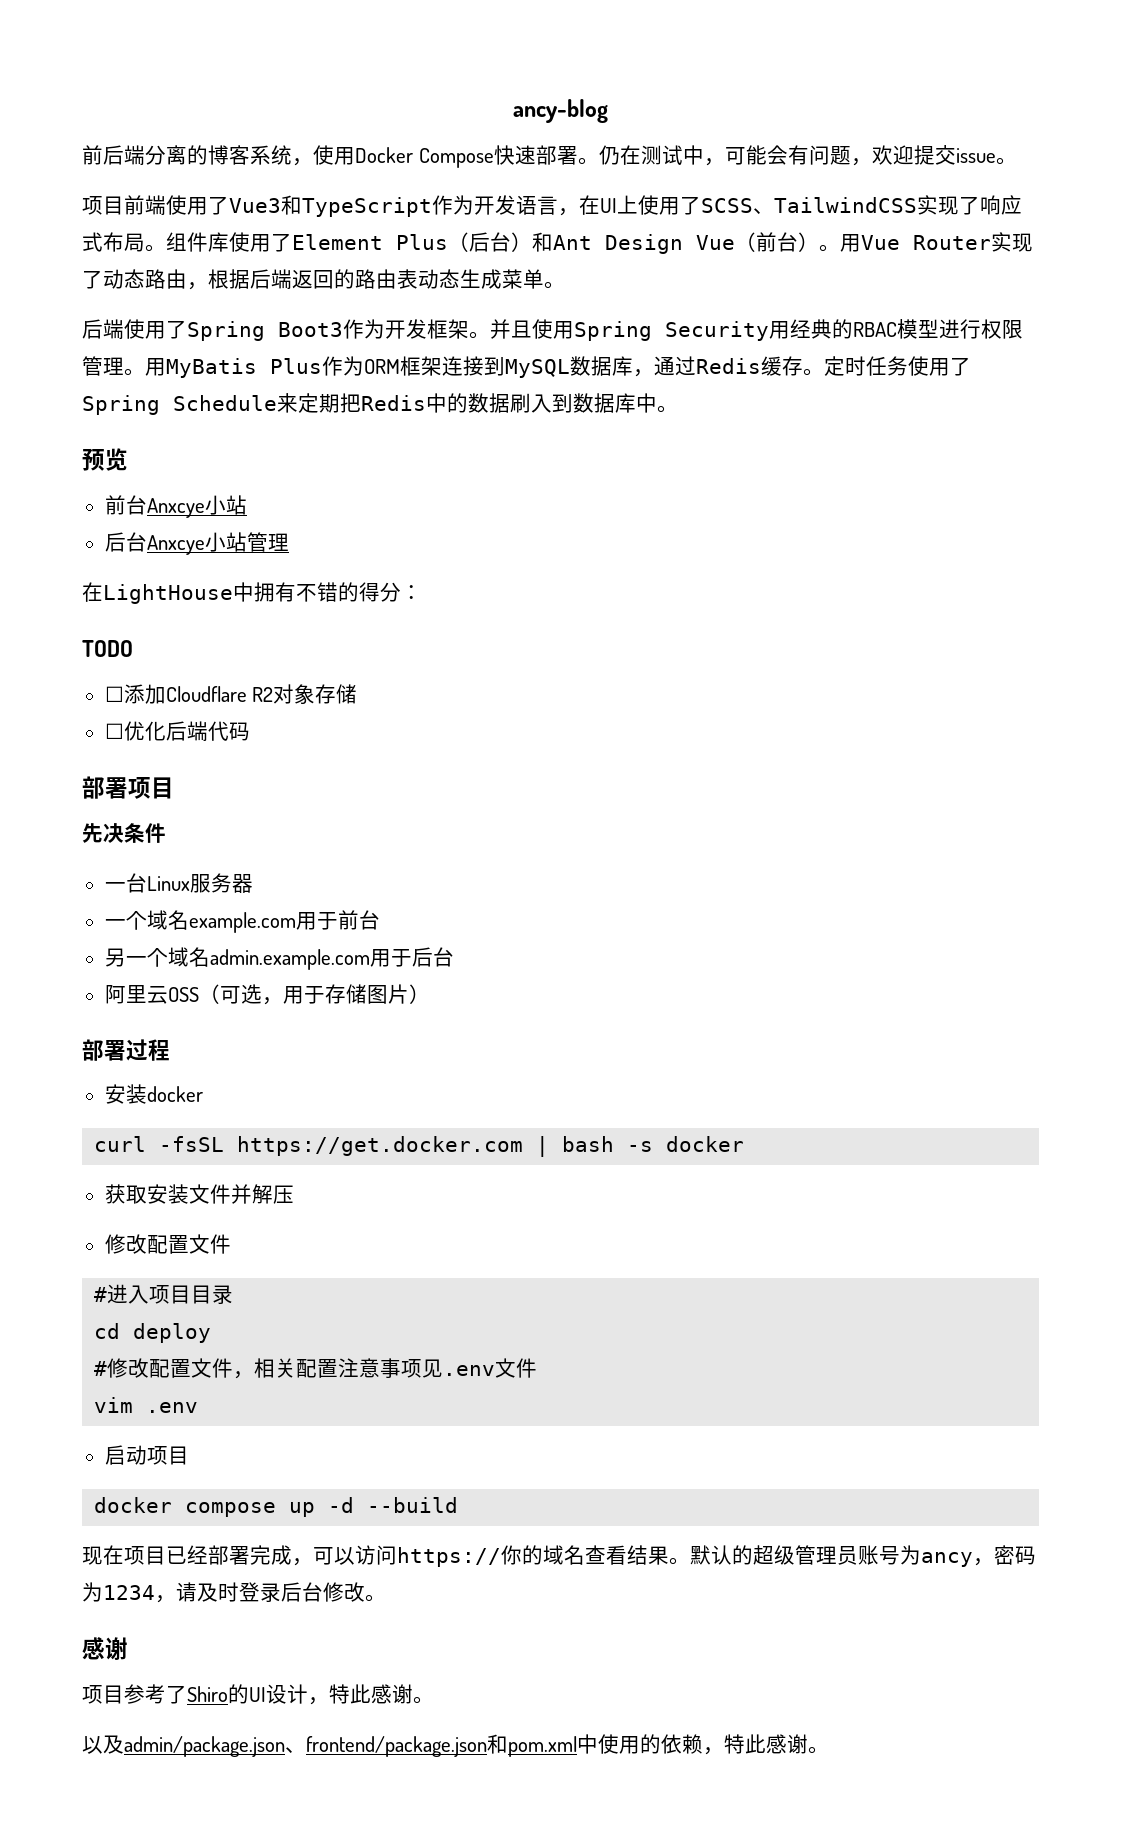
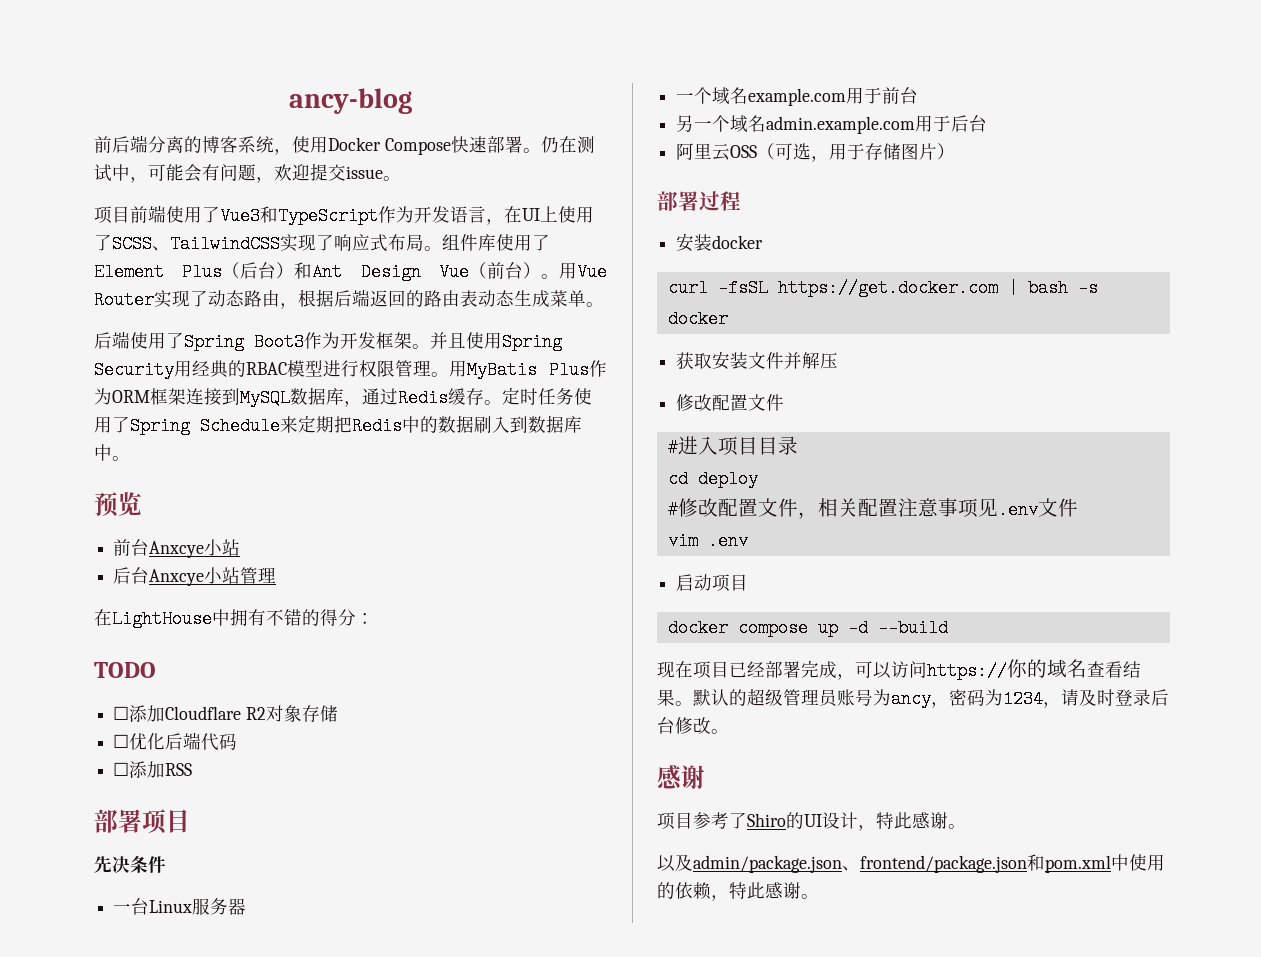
(250, 731) none -> [113,761,193,778] // ☐添加RSS

